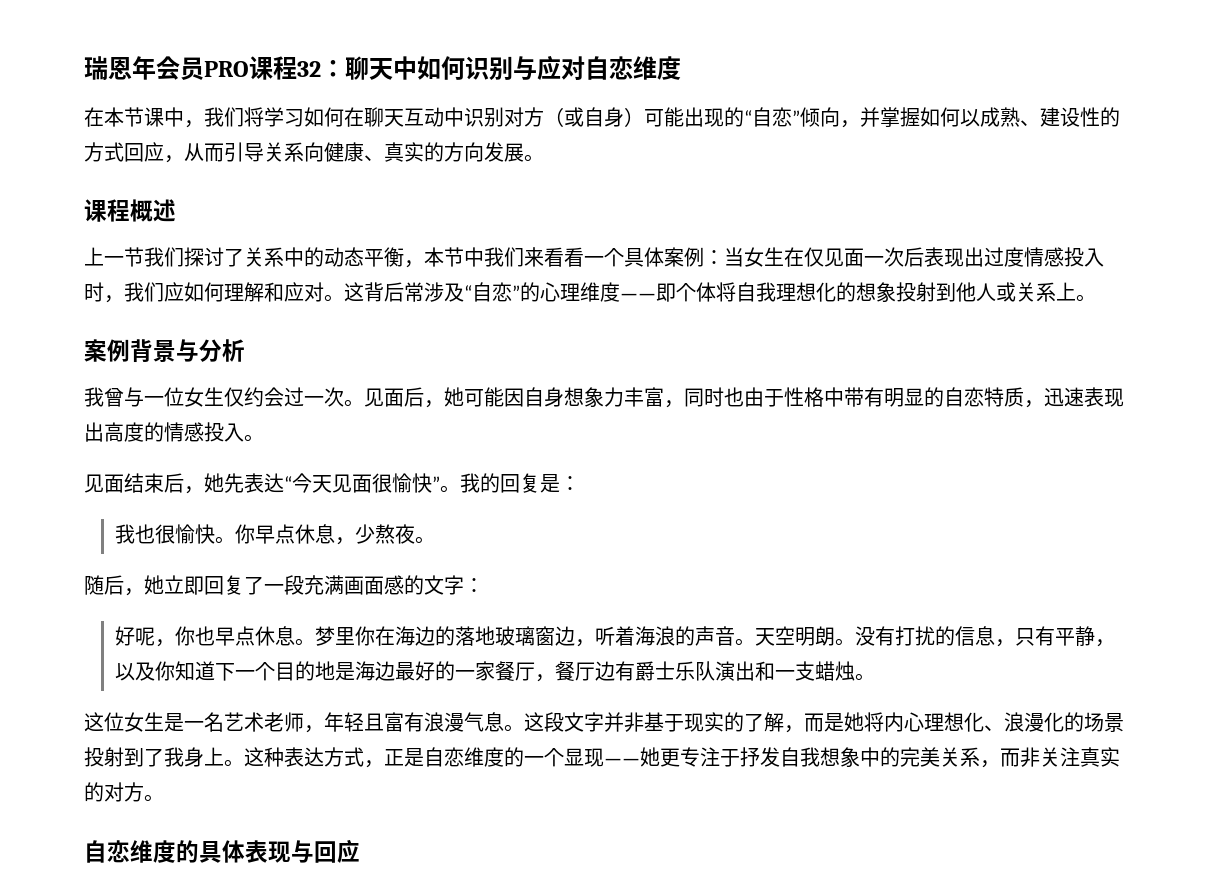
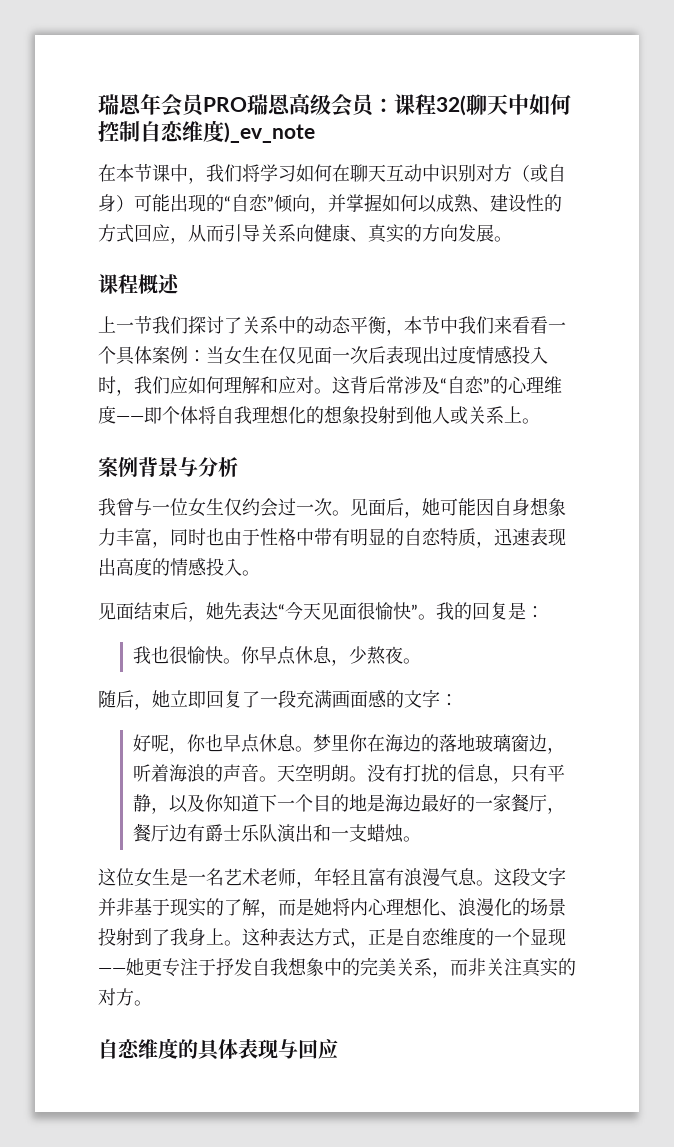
[249,56,681,80] 课程32：聊天中如何识别与应对自恋维度 -> [247,93,571,117] [98,120,315,143] 瑞恩高级会员：课程32(聊天中如何控制自恋维度)_ev_note

